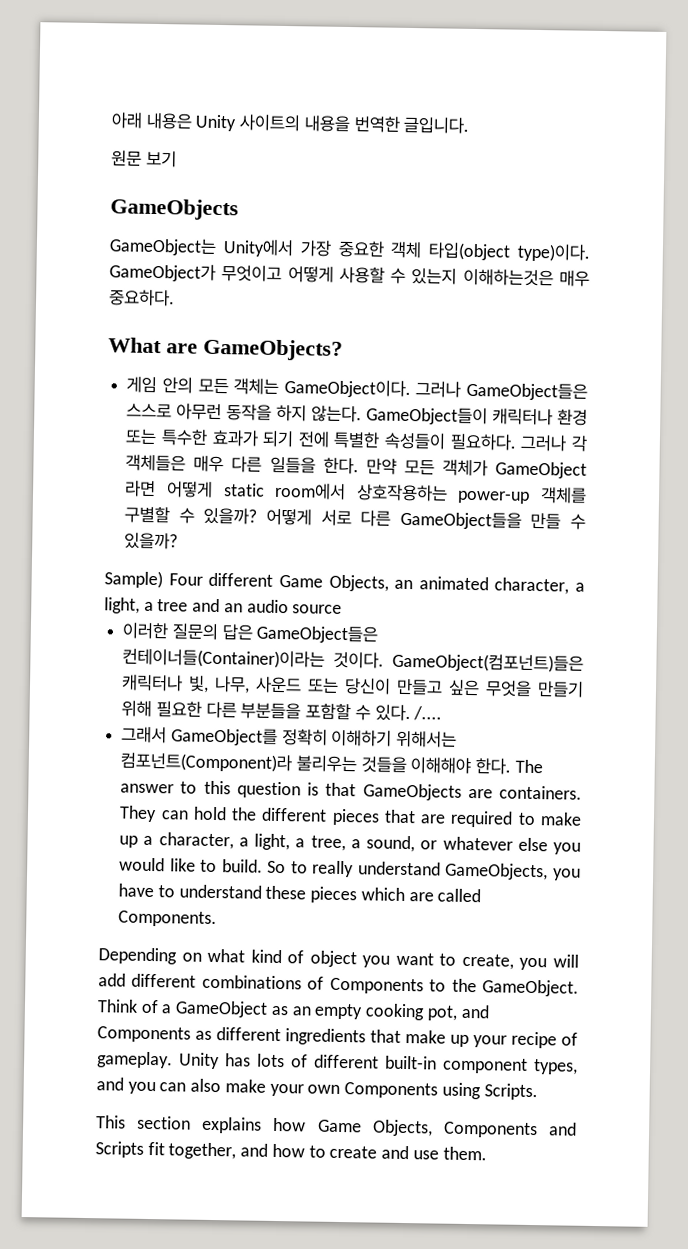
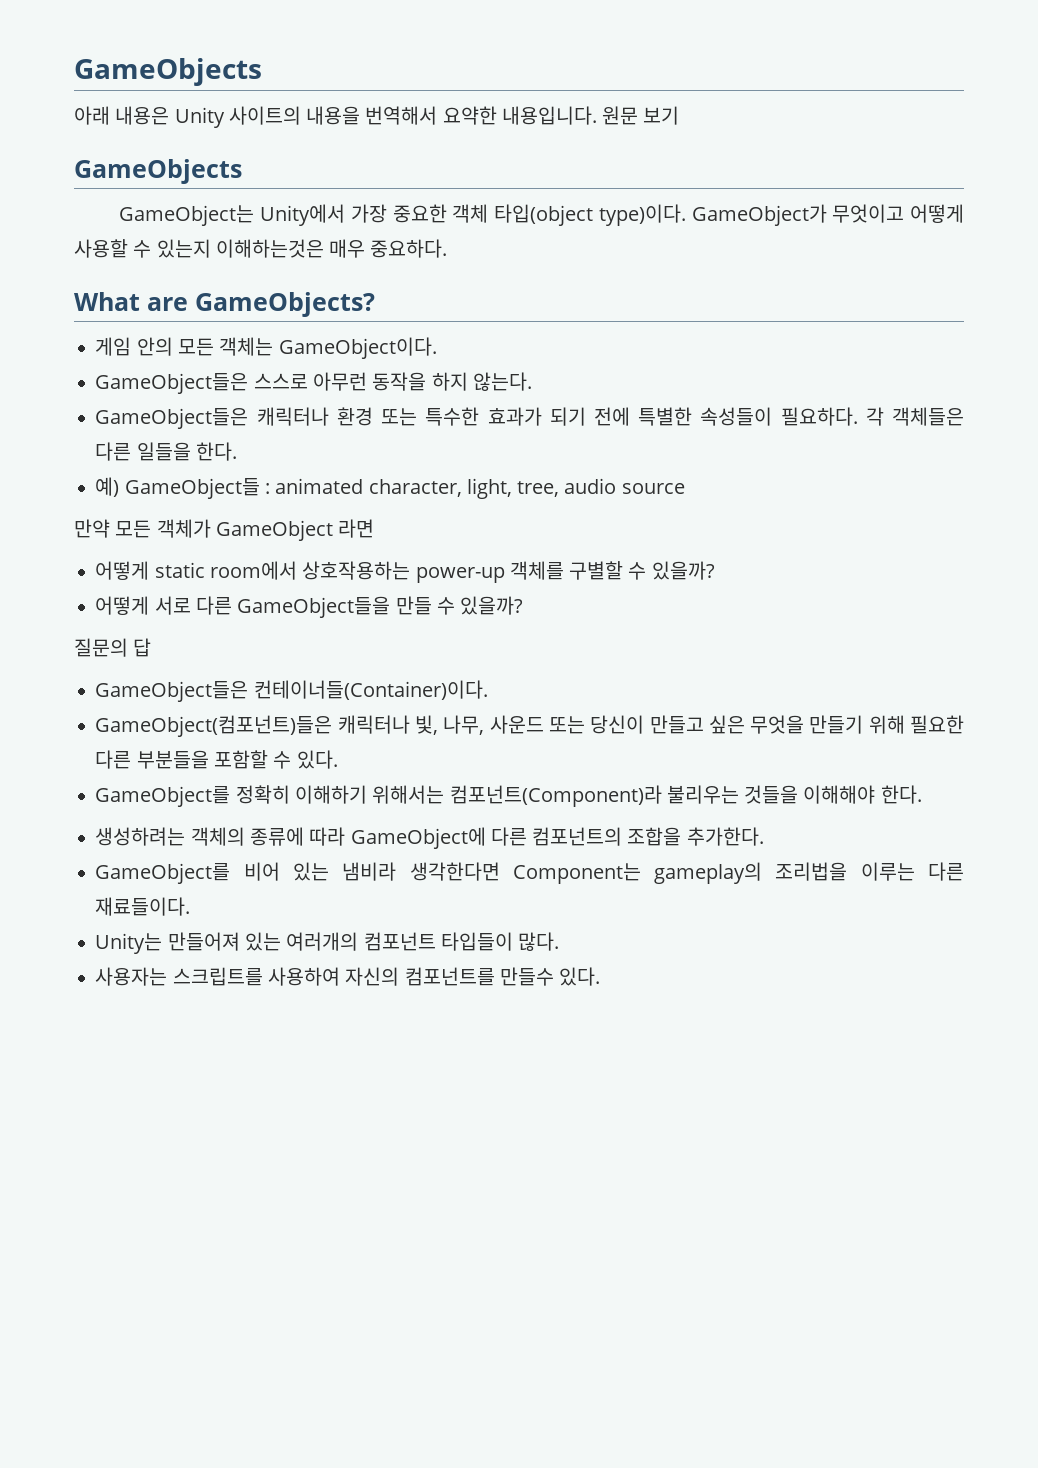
(111, 120) none -> [74,58,262,86] GameObjects //
[353,116,470,134] 번역한 글입니다. // -> [365,106,597,125] 번역해서 요약한 내용입니다.
[415,381,462,398] 그러나 -> (437, 348) //
[366,406,489,426] GameObject들이 -> [95,408,249,429] // GameObject들은
[520,434,567,452] 그러나 -> (858, 416) none
[193,455,225,473] 매우 -> (964, 416) none
(359, 466) none -> [95,477,685,499] // 예) GameObject들 : animated character, light, tree, audio source //
(157, 489) none -> (375, 528) //
(258, 516) none -> (715, 570) //
[104,570,585,595] [104,597,343,614] [122,622,379,644] [122,648,385,669] Sample) Four different Game Objects, an animated character, a light, a tree and an audio source // 이러한 질문의 답은 GameObject들은 컨테이너들(Container)이라는 것이다. -> [74,638,152,657] [95,680,488,702] 질문의 답 // GameObject들은 컨테이너들(Container)이다. //
[413,706,443,721] [121,726,168,744] /.... // 그래서 -> (338, 759) //
[514,759,543,774] [120,780,582,801] [119,805,582,828] [119,832,581,855] [119,857,581,881] [118,883,482,904] [118,910,218,928] [98,947,579,971] [98,973,579,997] [97,999,490,1021] [97,1026,578,1049] [97,1051,578,1075] [96,1077,538,1101] [96,1115,577,1139] [95,1141,487,1161] The answer to this question is that GameObjects are containers. They can hold the different pieces that are required to make up a character, a light, a tree, a sound, or whatever else you would like to build. So to really understand GameObjects, you have to understand these pieces which are called Components. // Depending on what kind of object you want to create, you will add different combinations of Components to the GameObject. Think of a GameObject as an empty cooking pot, and Components as different ingredients that make up your recipe of gameplay. Unity has lots of different built-in component types, and you can also make your own Components using Scripts. // This section explains how Game Objects, Components and Scripts fit together, and how to create and use them. -> [95,827,764,849] [95,862,964,884] [95,897,191,916] [95,932,560,954] [95,967,601,986] // 생성하려는 객체의 종류에 따라 GameObject에 다른 컴포넌트의 조합을 추가한다. // GameObject를 비어 있는 냄비라 생각한다면 Component는 gameplay의 조리법을 이루는 다른 재료들이다. // Unity는 만들어져 있는 여러개의 컴포넌트 타입들이 많다. // 사용자는 스크립트를 사용하여 자신의 컴포넌트를 만들수 있다.

